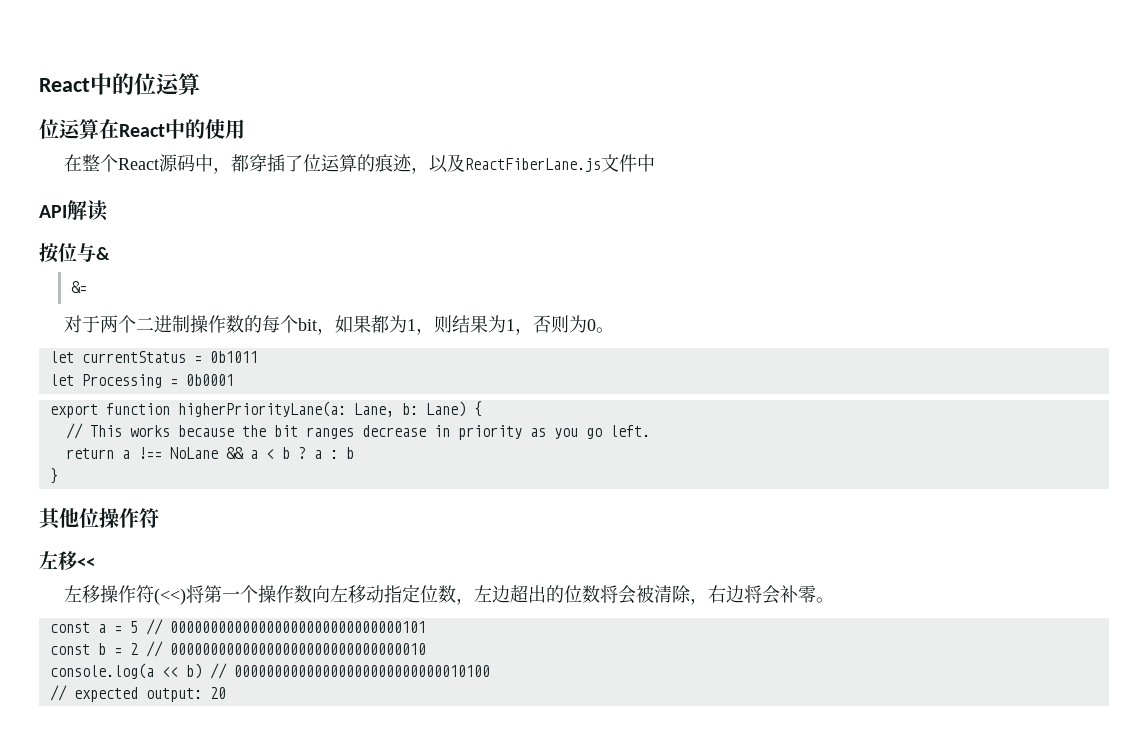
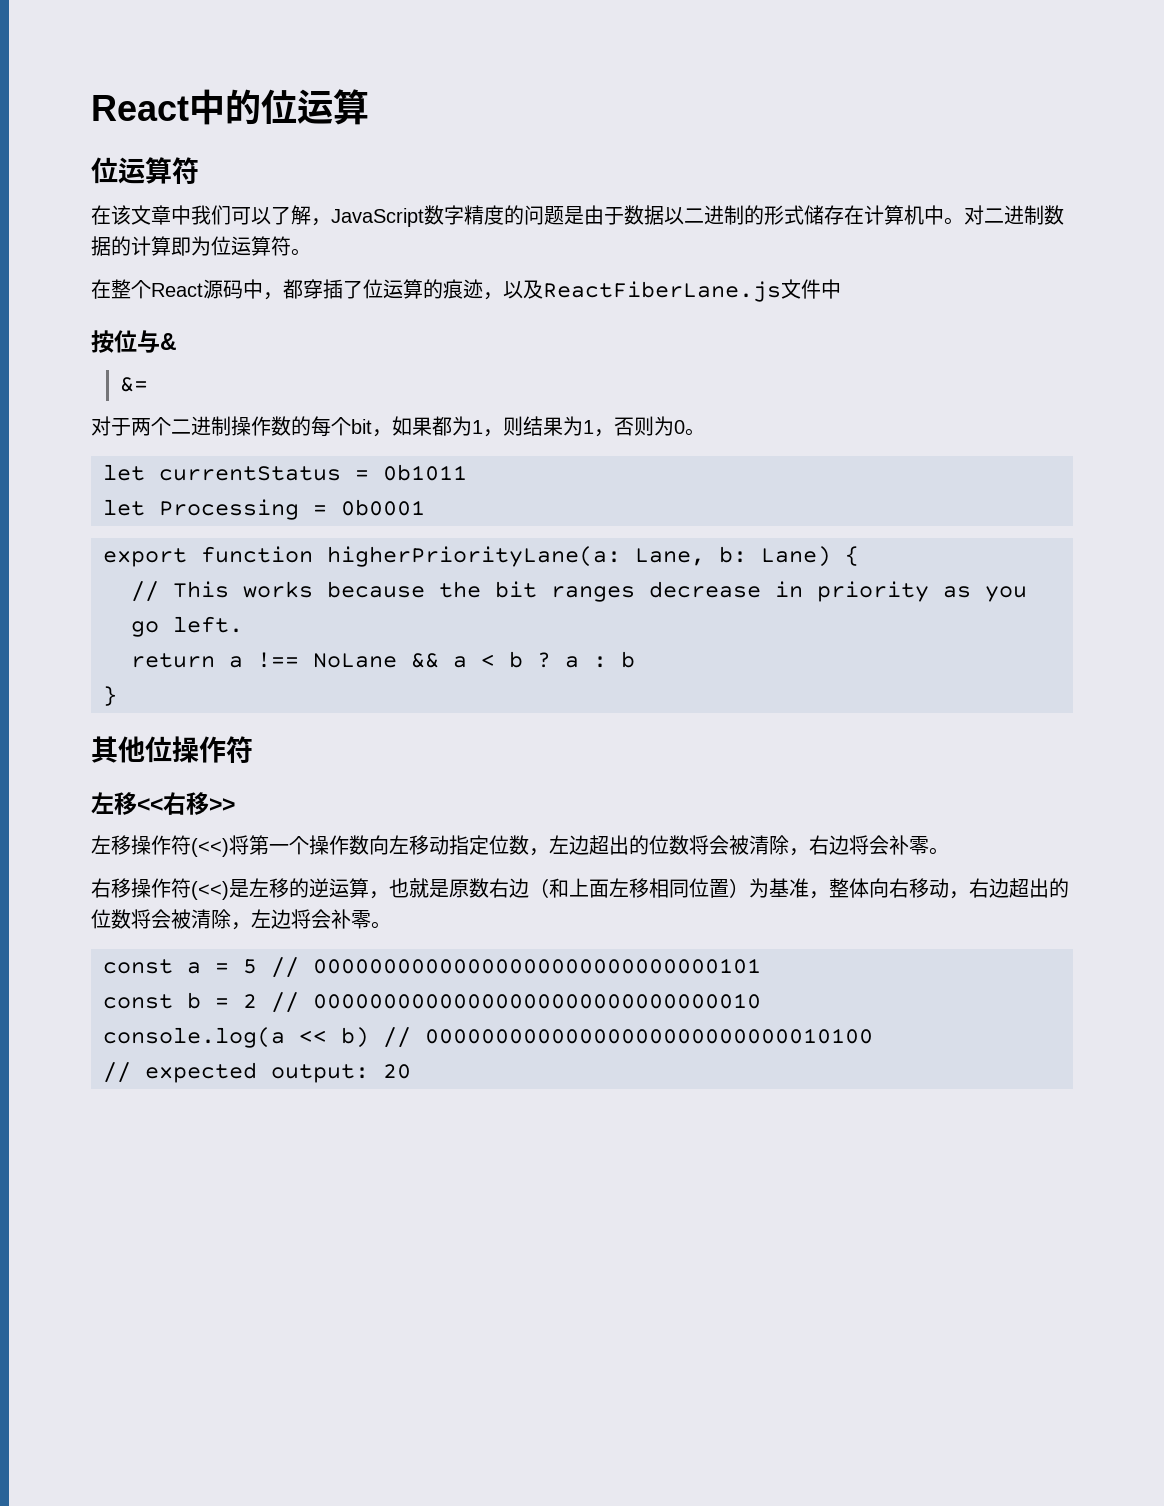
[99,119,245,139] 在React中的使用 -> [172,157,199,184] [91,205,1064,227] [91,236,311,256] 符 // 在该文章中我们可以了解，JavaScript数字精度的问题是由于数据以二进制的形式储存在计算机中。对二进制数据的计算即为位运算符。
[39,200,108,221] // API解读 -> (841, 289) none
(95, 562) none -> [163,792,235,815] 右移>>
(835, 600) none -> [91,878,1069,900] [91,909,391,930] // 右移操作符(<<)是左移的逆运算，也就是原数右边（和上面左移相同位置）为基准，整体向右移动，右边超出的位数将会被清除，左边将会补零。

